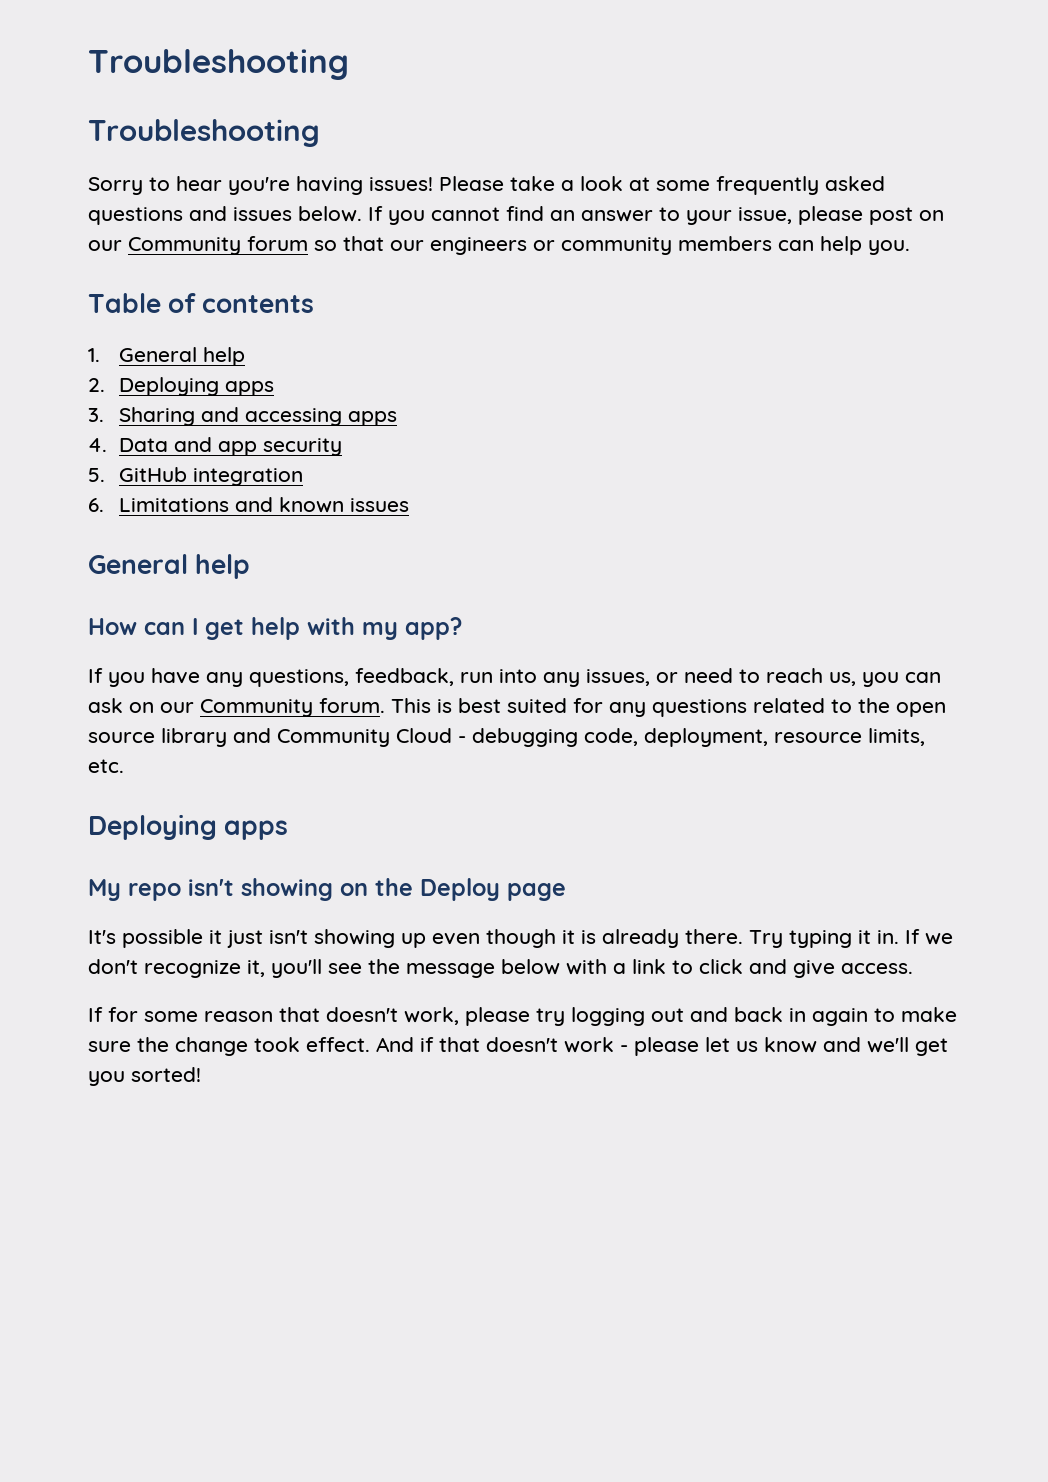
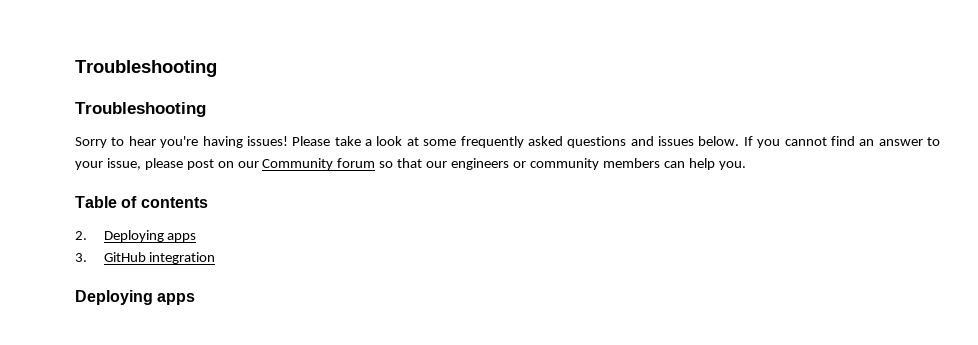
[88,347,245,366] [88,377,274,396] [88,407,397,426] [88,437,342,456] [88,467,303,486] [88,497,409,513] [88,554,251,579] [88,617,462,640] [88,668,941,687] [88,698,946,717] [88,728,925,747] [88,759,124,773] [88,814,289,840] [88,878,566,901] [88,929,953,948] [88,959,913,978] [88,1007,957,1026] [88,1037,948,1056] [88,1067,201,1086] 1. General help // 2. Deploying apps // 3. Sharing and accessing apps // 4. Data and app security // 5. GitHub integration // 6. Limitations and known issues // General help // How can I get help with my app? // If you have any questions, feedback, run into any issues, or need to reach us, you can ask on our Community forum. This is best suited for any questions related to the open source library and Community Cloud - debugging code, deployment, resource limits, etc. // Deploying apps // My repo isn't showing on the Deploy page // It's possible it just isn't showing up even though it is already there. Try typing it in. If we don't recognize it, you'll see the message below with a link to click and give access. // If for some reason that doesn't work, please try logging out and back in again to make sure the change took effect. And if that doesn't work - please let us know and we'll get you sorted! -> [75,230,197,242] [75,252,216,264] [75,290,196,305] 2. Deploying apps // 3. GitHub integration // Deploying apps

